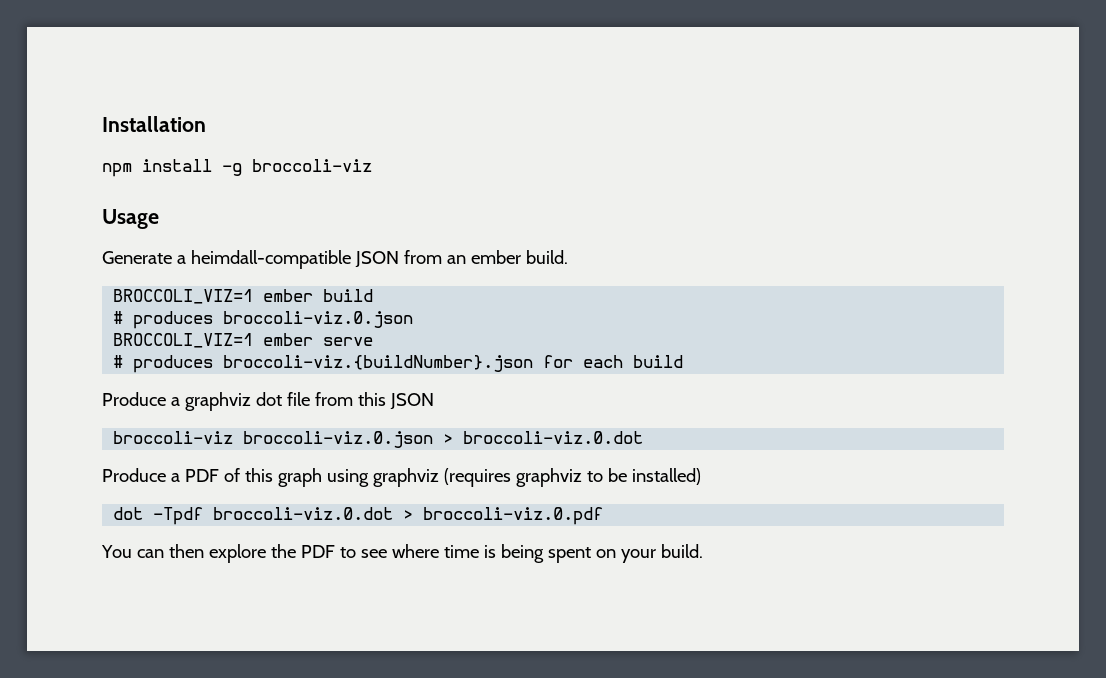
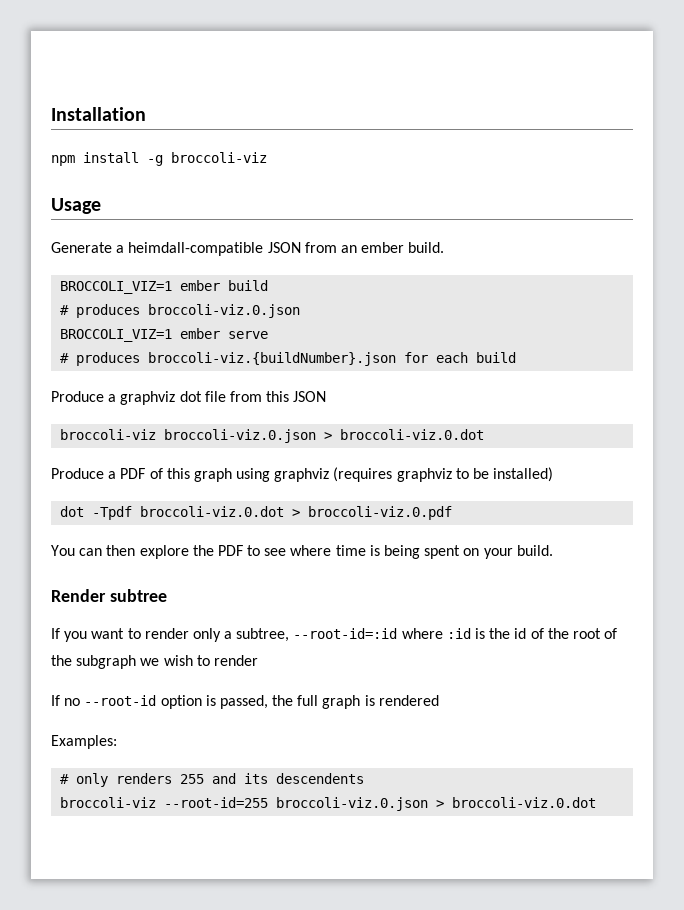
(703, 551) none -> [51,589,167,602] [51,628,618,642] [51,655,258,669] [51,695,439,709] [51,735,117,749] [60,773,365,787] [60,797,597,811] // Render subtree // If you want to render only a subtree, --root-id=:id where :id is the id of the root of the subgraph we wish to render // If no --root-id option is passed, the full graph is rendered // Examples: // # only renders 255 and its descendents // broccoli-viz --root-id=255 broccoli-viz.0.json > broccoli-viz.0.dot

